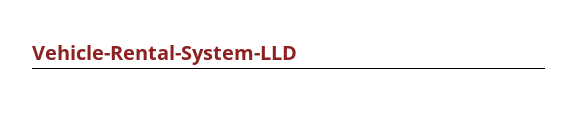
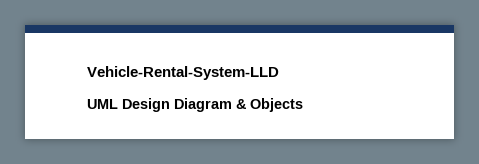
(297, 55) none -> [87,98,303,112] // UML Design Diagram & Objects

